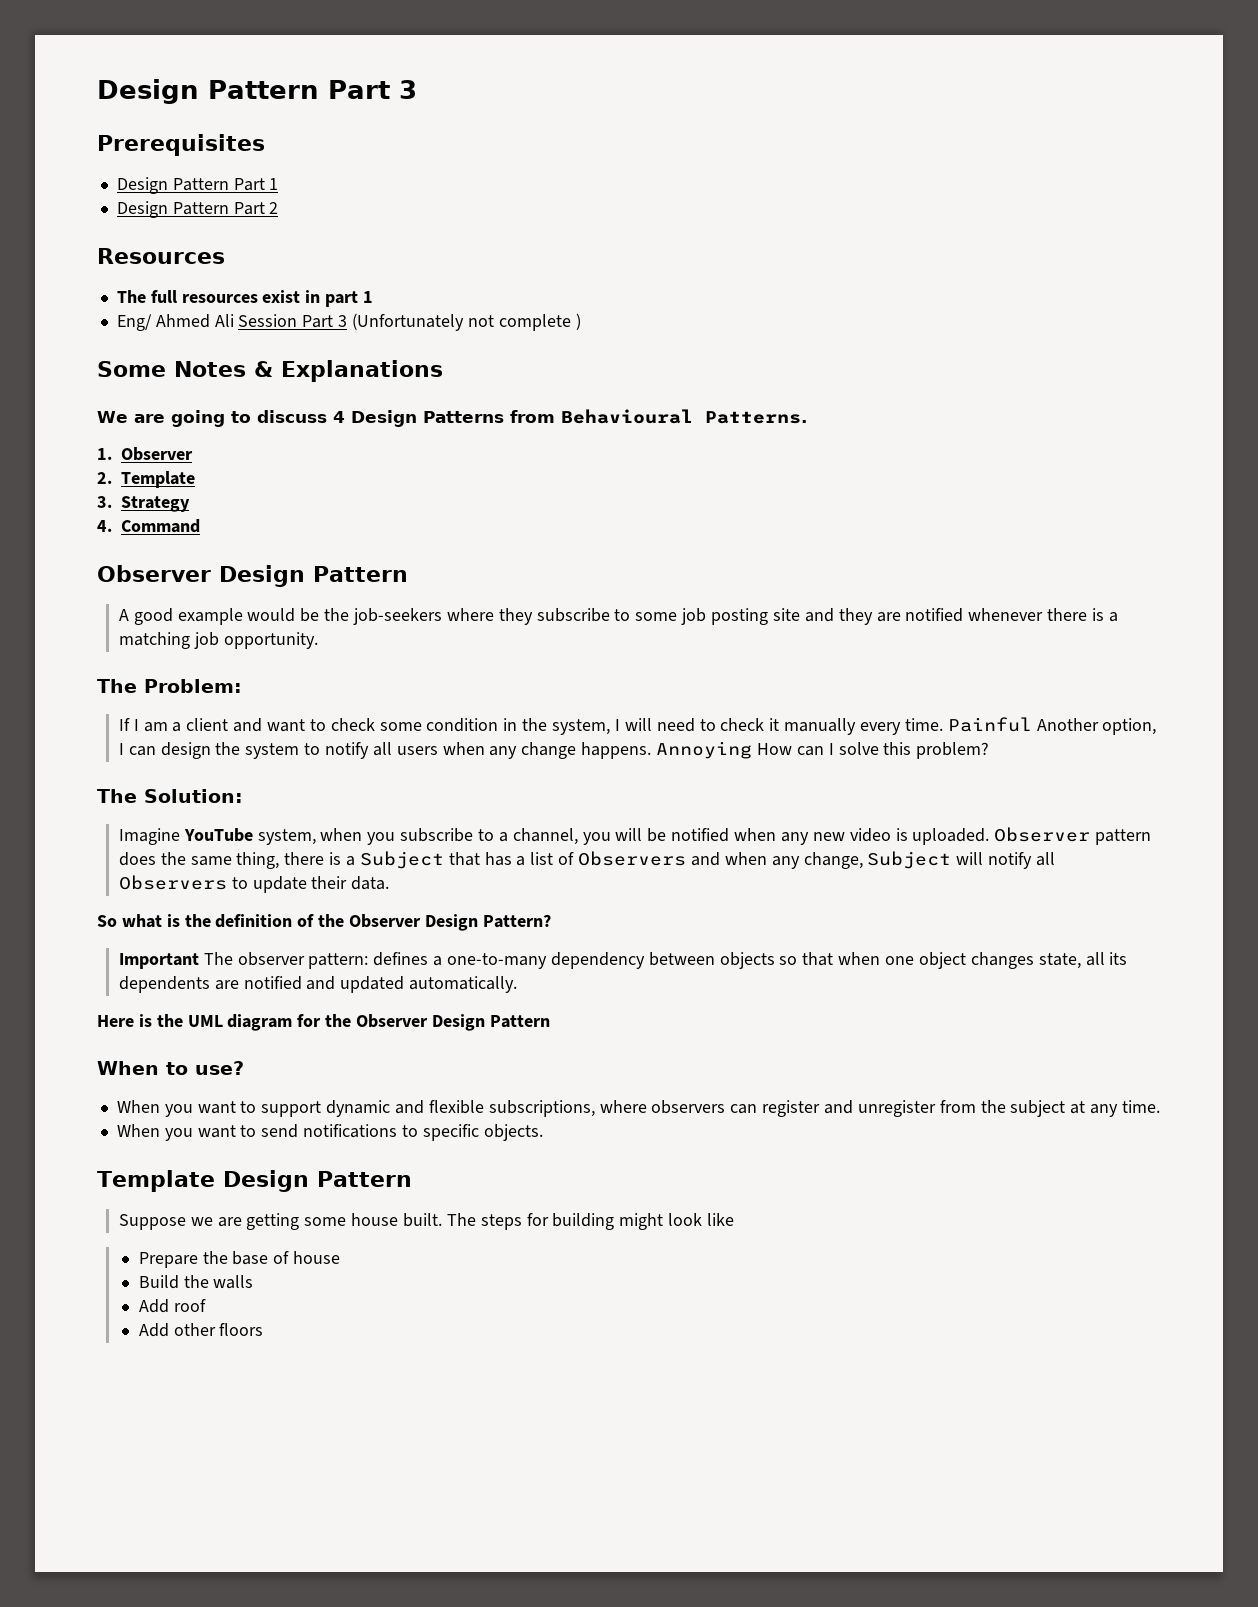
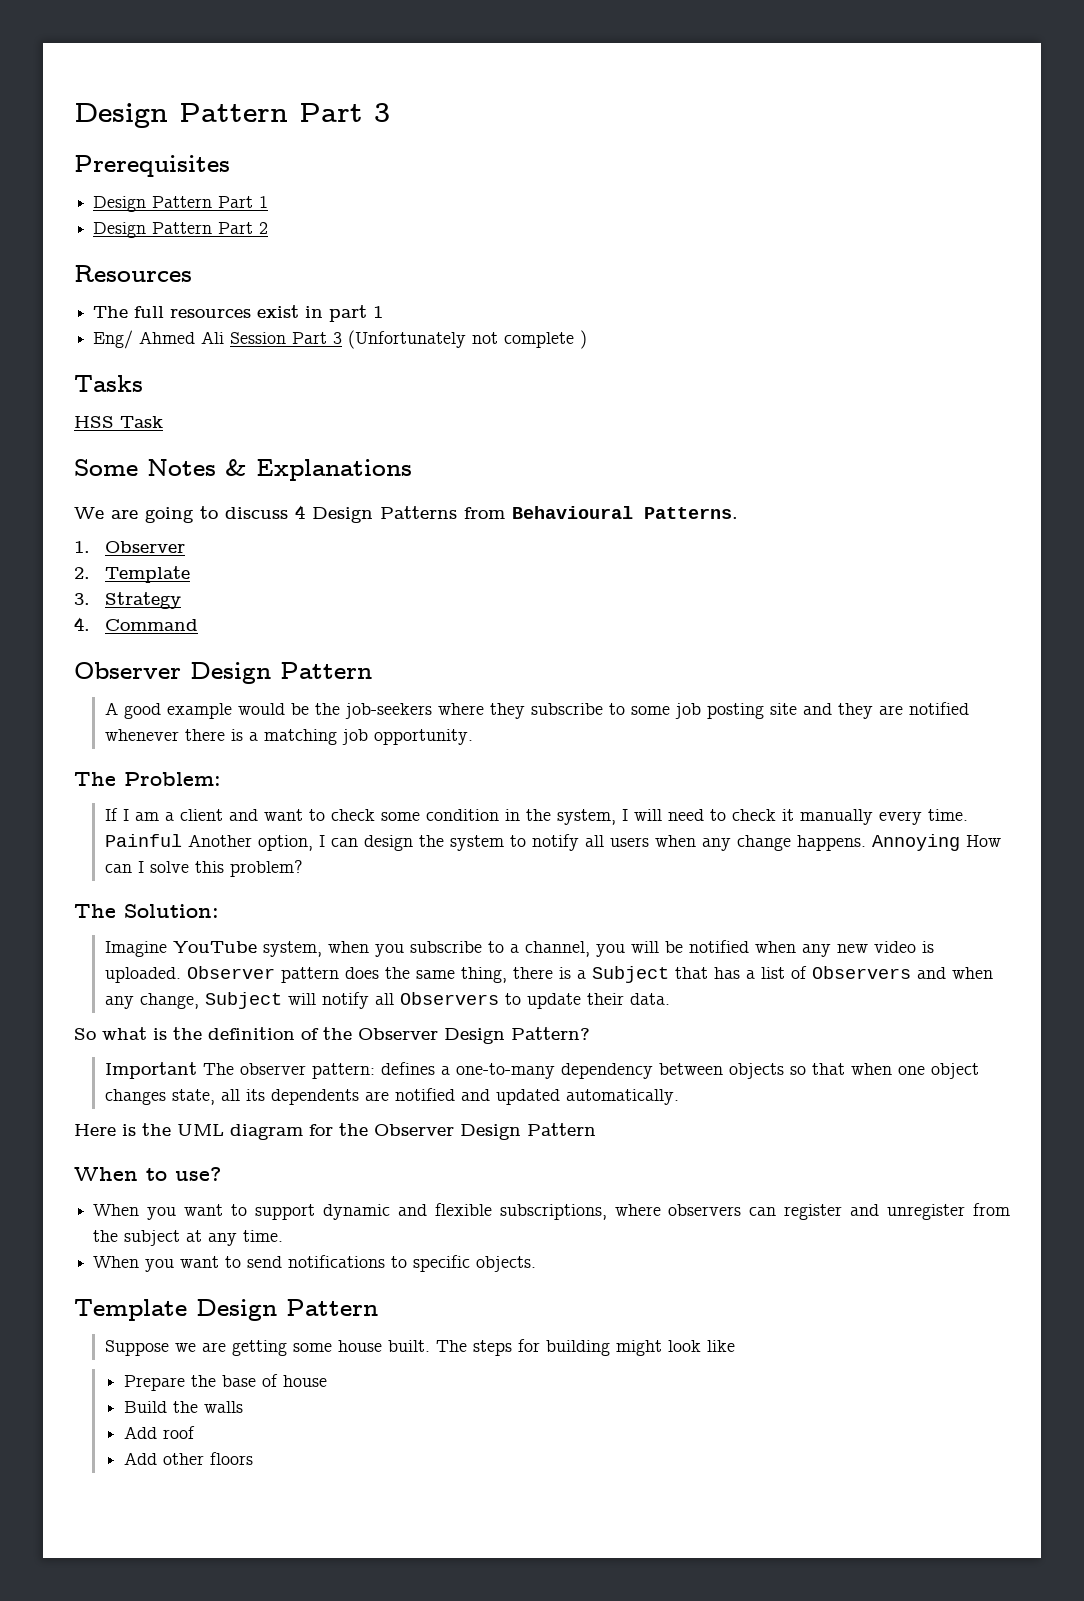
(581, 321) none -> [74,375,143,392] [74,416,163,428] // Tasks // HSS Task

